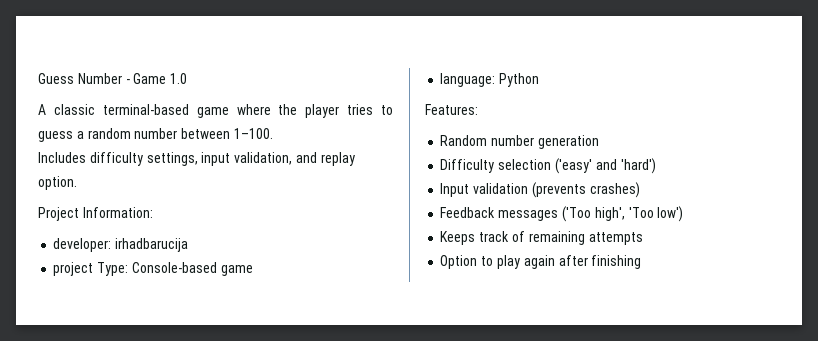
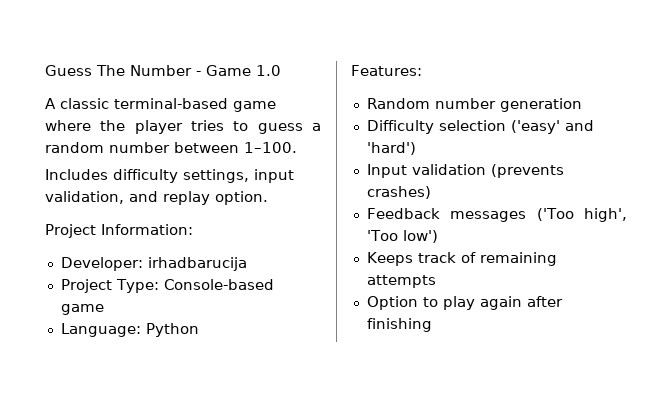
(74, 78) none -> [96,65,125,76] The
[53,238,112,252] developer: -> [60,257,143,271] Developer:
[53,262,94,276] project -> [60,279,112,293] Project
[440,73,496,87] language: -> [60,323,141,337] Language:

